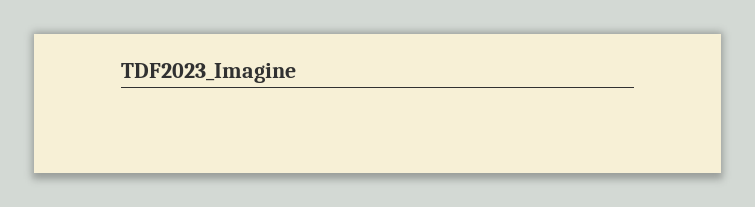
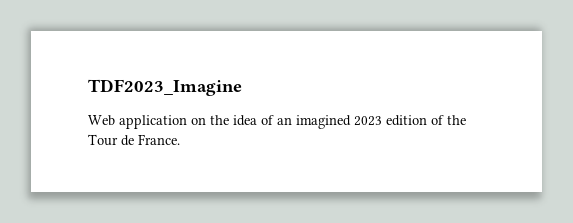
(296, 73) none -> [88,115,466,129] [88,134,180,146] // Web application on the idea of an imagined 2023 edition of the Tour de France.

